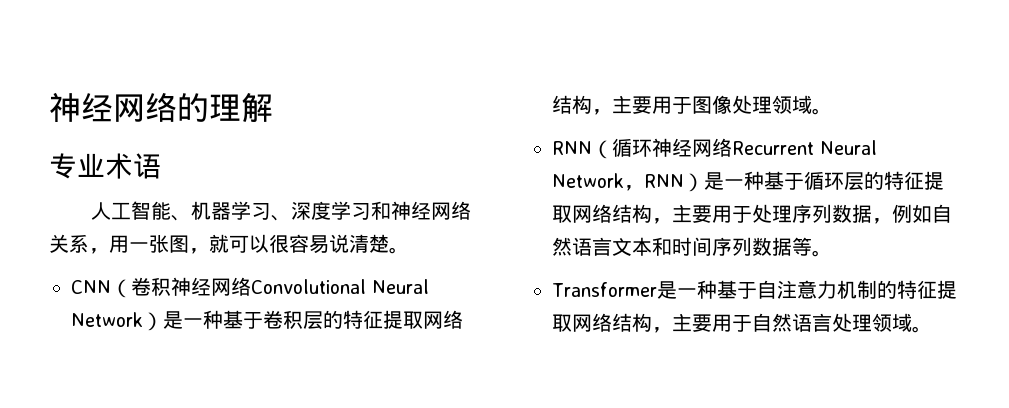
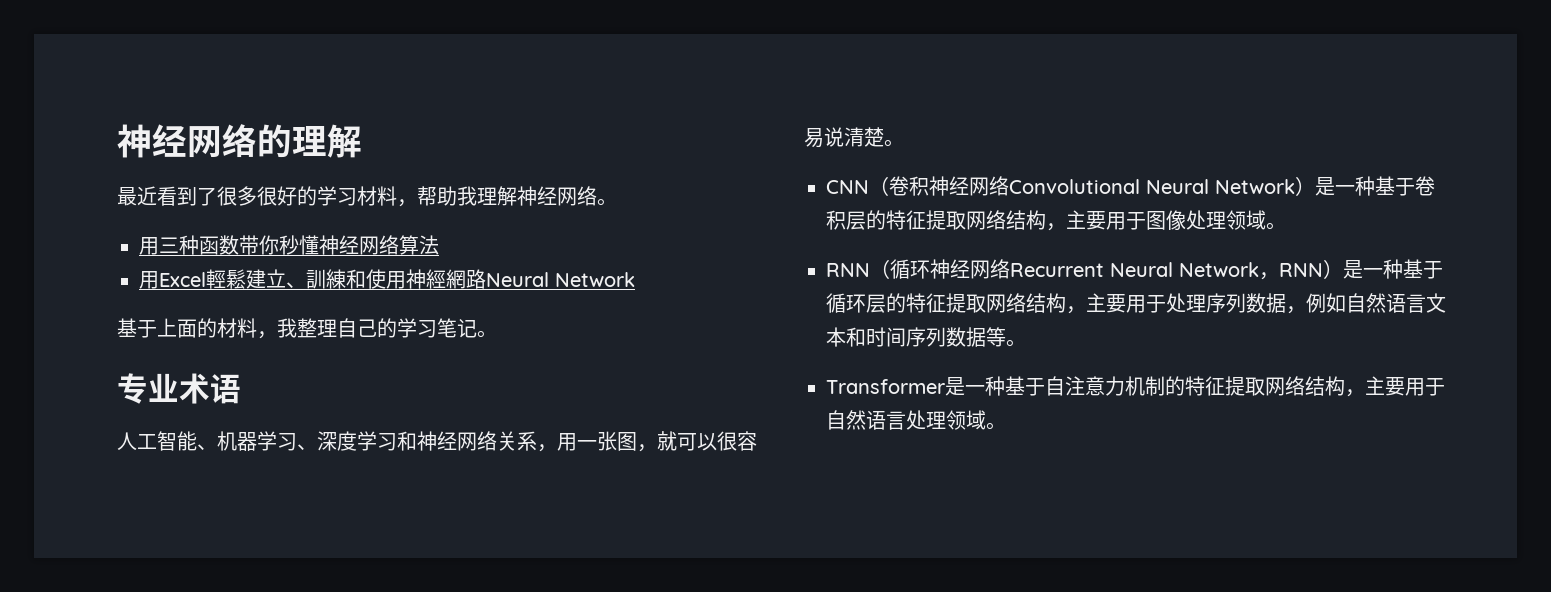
(273, 107) none -> [117,186,617,207] [139,235,439,255] [139,269,635,289] [117,318,497,339] // 最近看到了很多很好的学习材料，帮助我理解神经网络。 // 用三种函数带你秒懂神经网络算法 // 用Excel輕鬆建立、訓練和使用神經網路Neural Network // 基于上面的材料，我整理自己的学习笔记。

